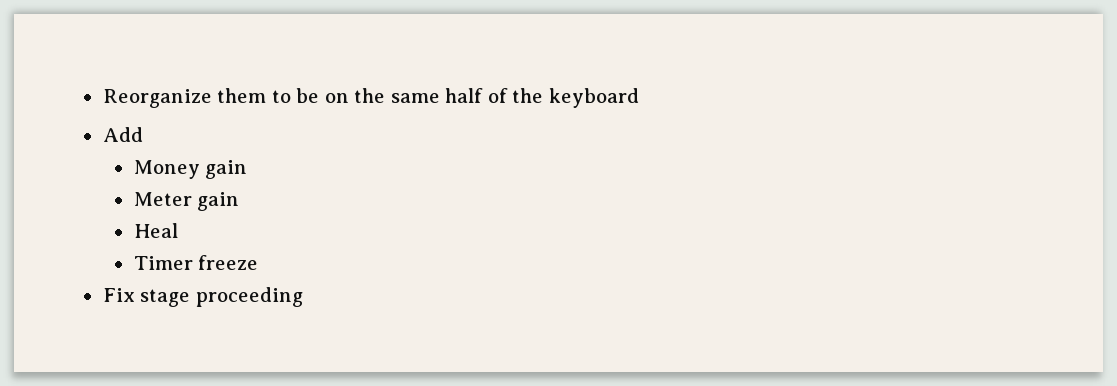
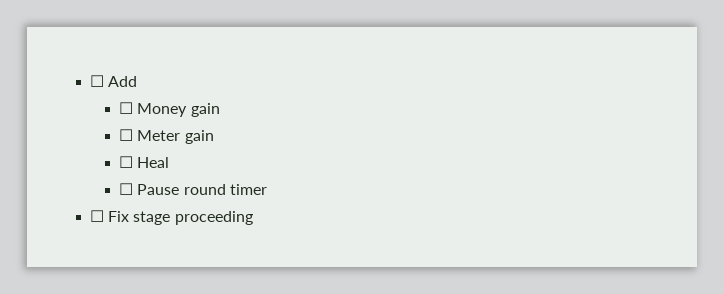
[102,88,639,108] Reorganize them to be on the same half of the keyboard // -> [90,75,105,87] ☐
(143, 134) none -> [119,102,134,114] ☐
(248, 169) none -> [119,129,134,141] ☐
(240, 201) none -> [119,156,134,168] ☐
[133,255,259,270] Timer freeze // -> [119,183,267,195] [90,210,105,222] ☐ Pause round timer // ☐

